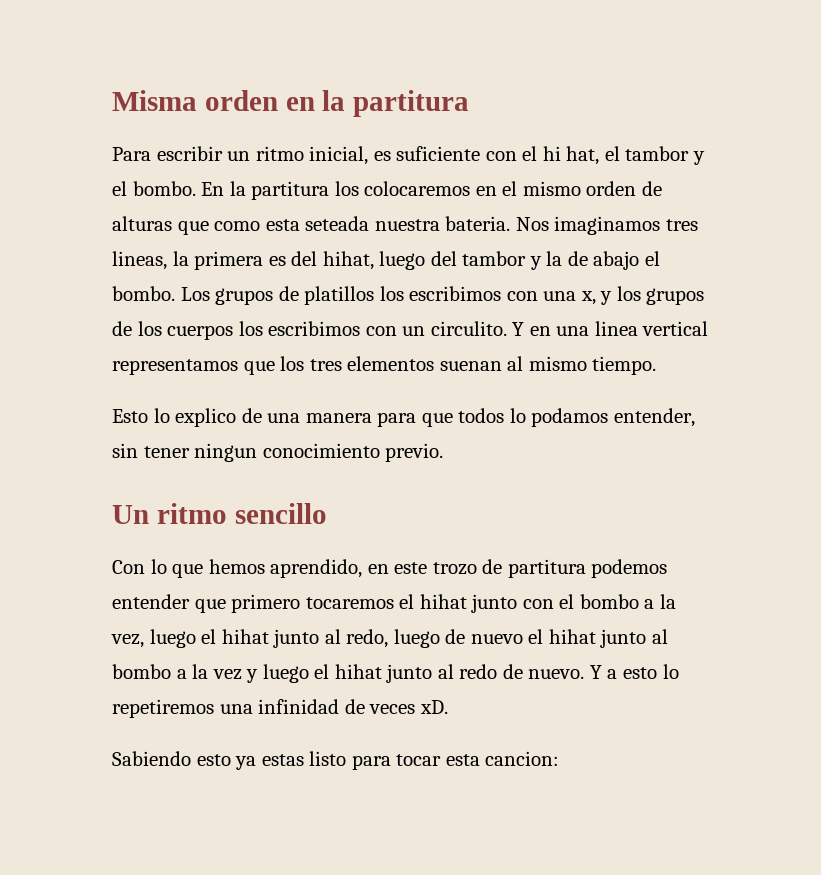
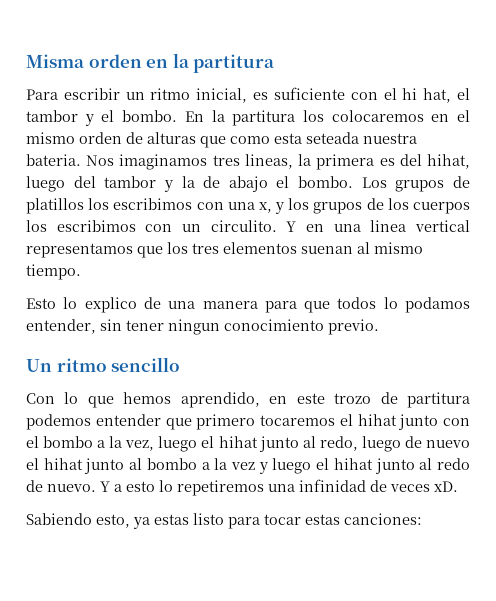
[196,754,231,766] esto -> [96,514,130,528] esto,
[445,751,560,766] esta cancion: -> [305,513,422,525] estas canciones:

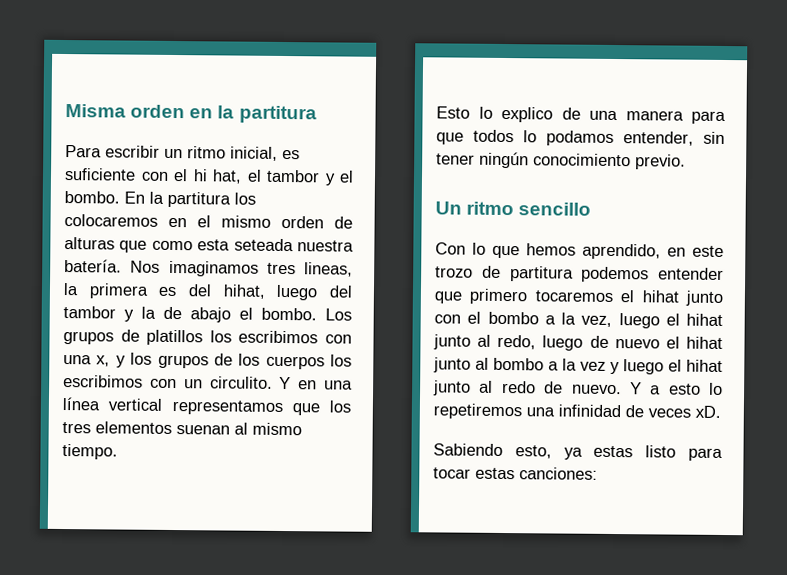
[26,154,81,166] bateria. -> [64,259,122,273] batería.
[370,220,407,232] linea -> [62,397,100,411] línea
[168,319,220,335] ningun -> [479,151,529,169] ningún

